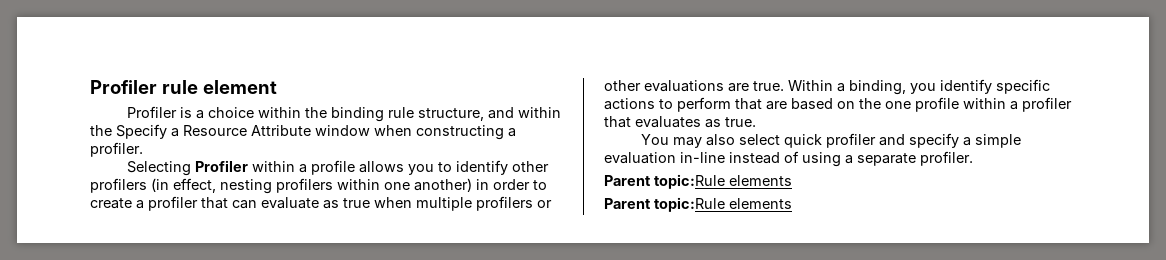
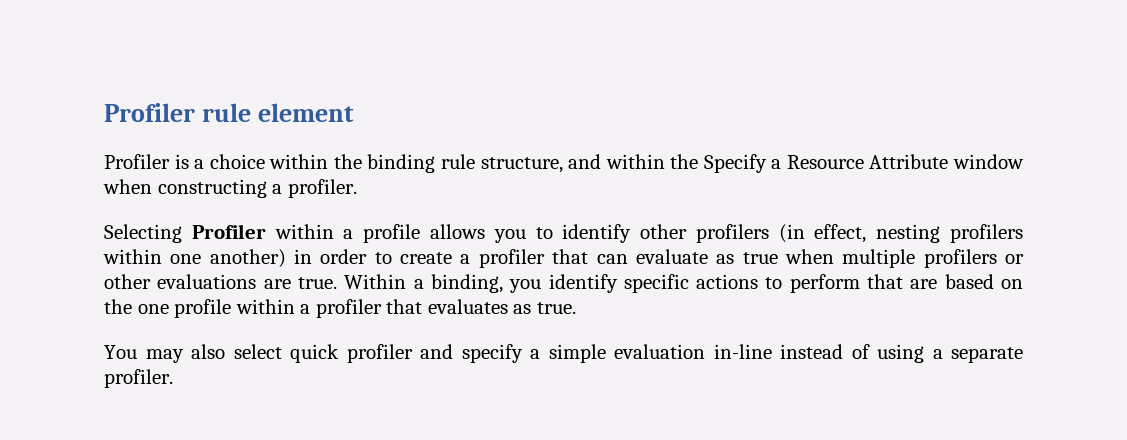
[604,174,792,189] [604,197,792,212] // Parent topic:Rule elements // Parent topic:Rule elements -> (173, 378) none

